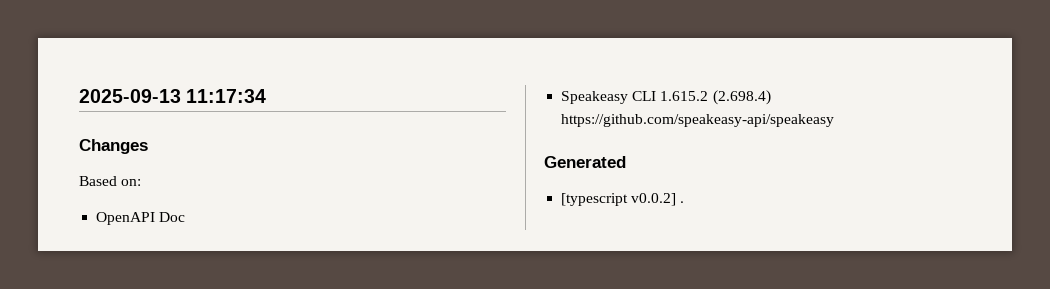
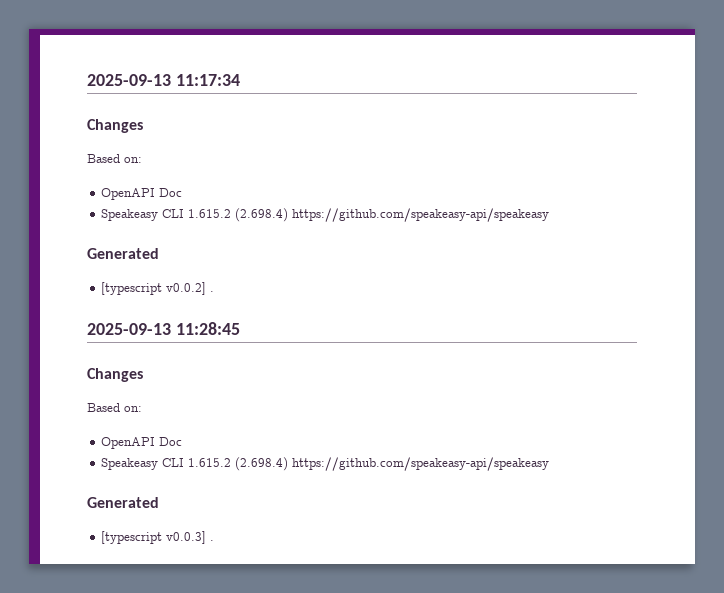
(685, 202) none -> [87,322,240,335] [87,368,143,382] [87,403,142,412] [101,437,183,449] [101,457,550,471] [87,497,159,508] [101,531,215,544] // 2025-09-13 11:28:45 // Changes // Based on: // OpenAPI Doc // Speakeasy CLI 1.615.2 (2.698.4) https://github.com/speakeasy-api/speakeasy // Generated // [typescript v0.0.3] .

